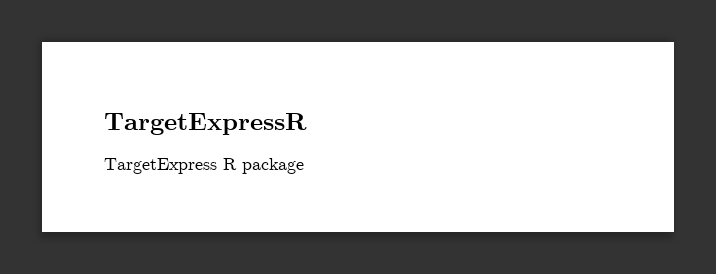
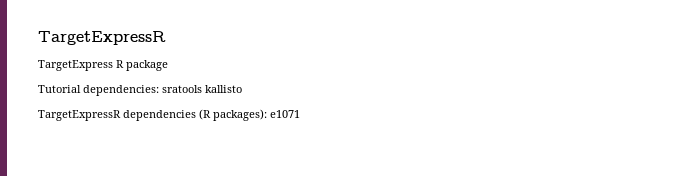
(304, 166) none -> [38,85,242,96] [38,109,300,121] // Tutorial dependencies: sratools kallisto // TargetExpressR dependencies (R packages): e1071

